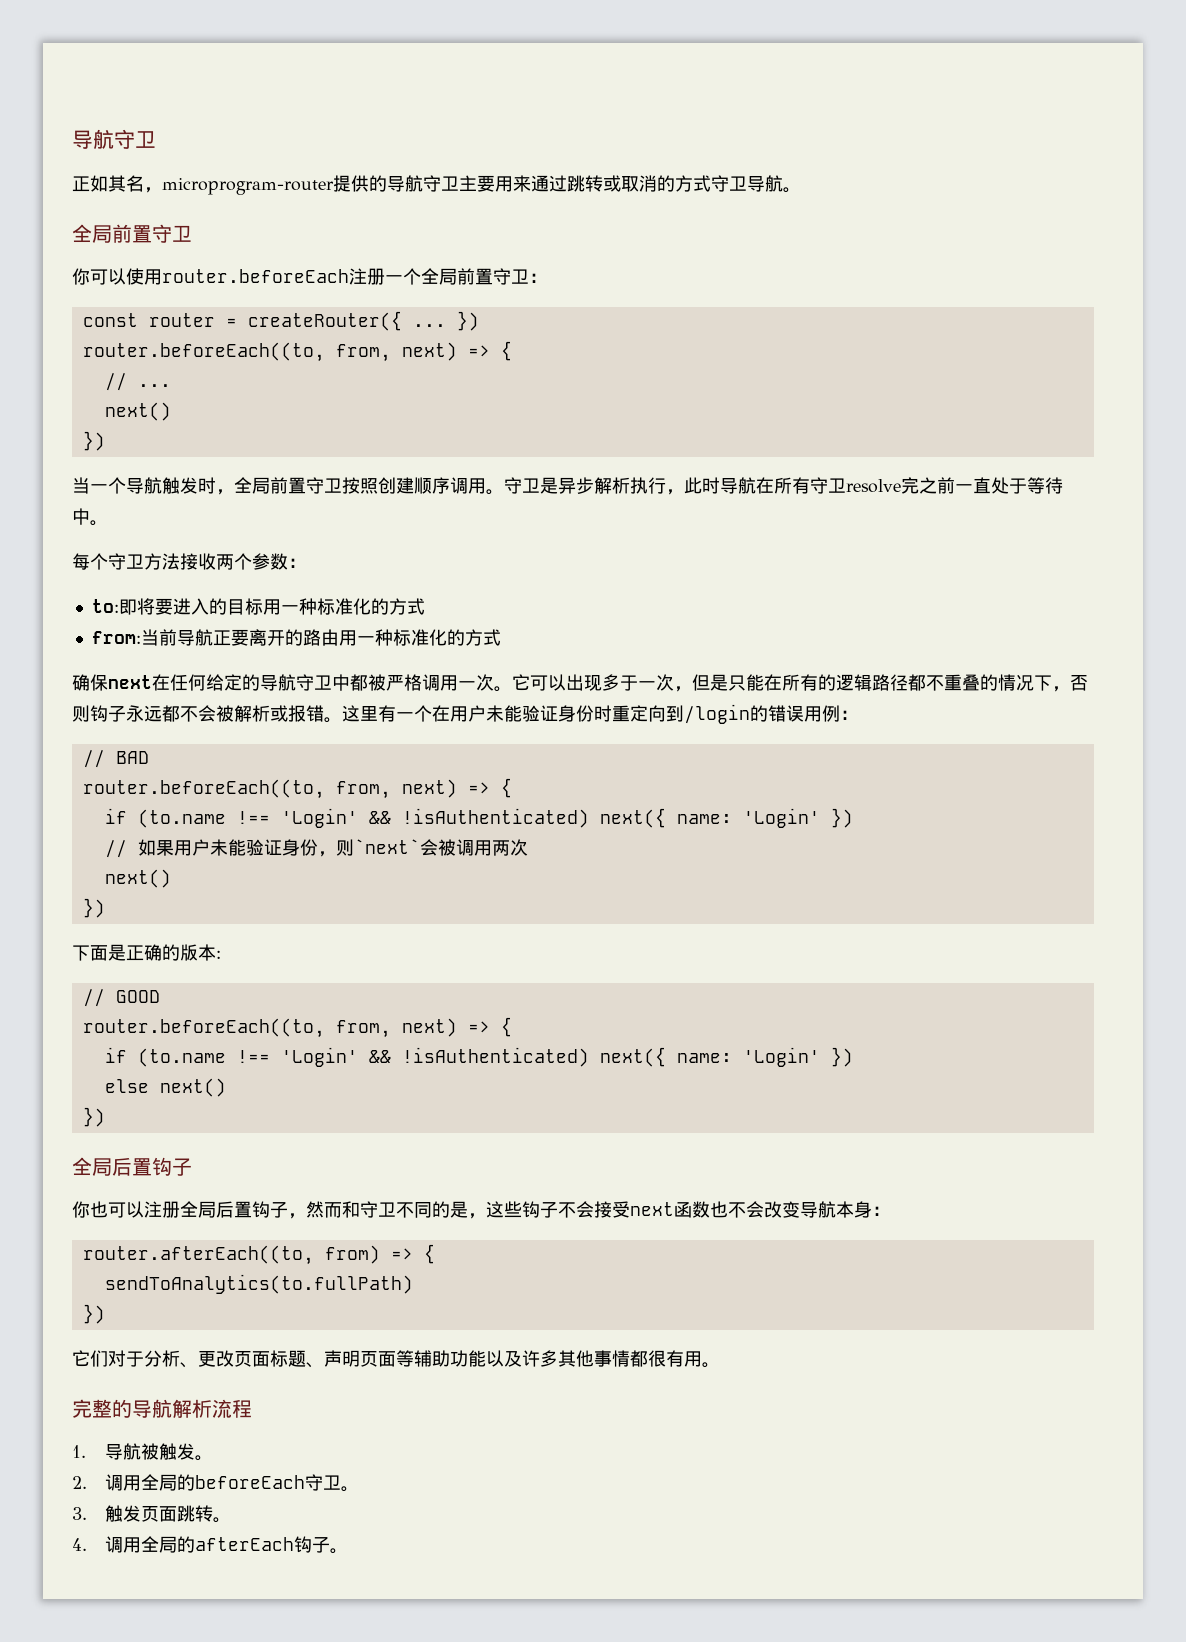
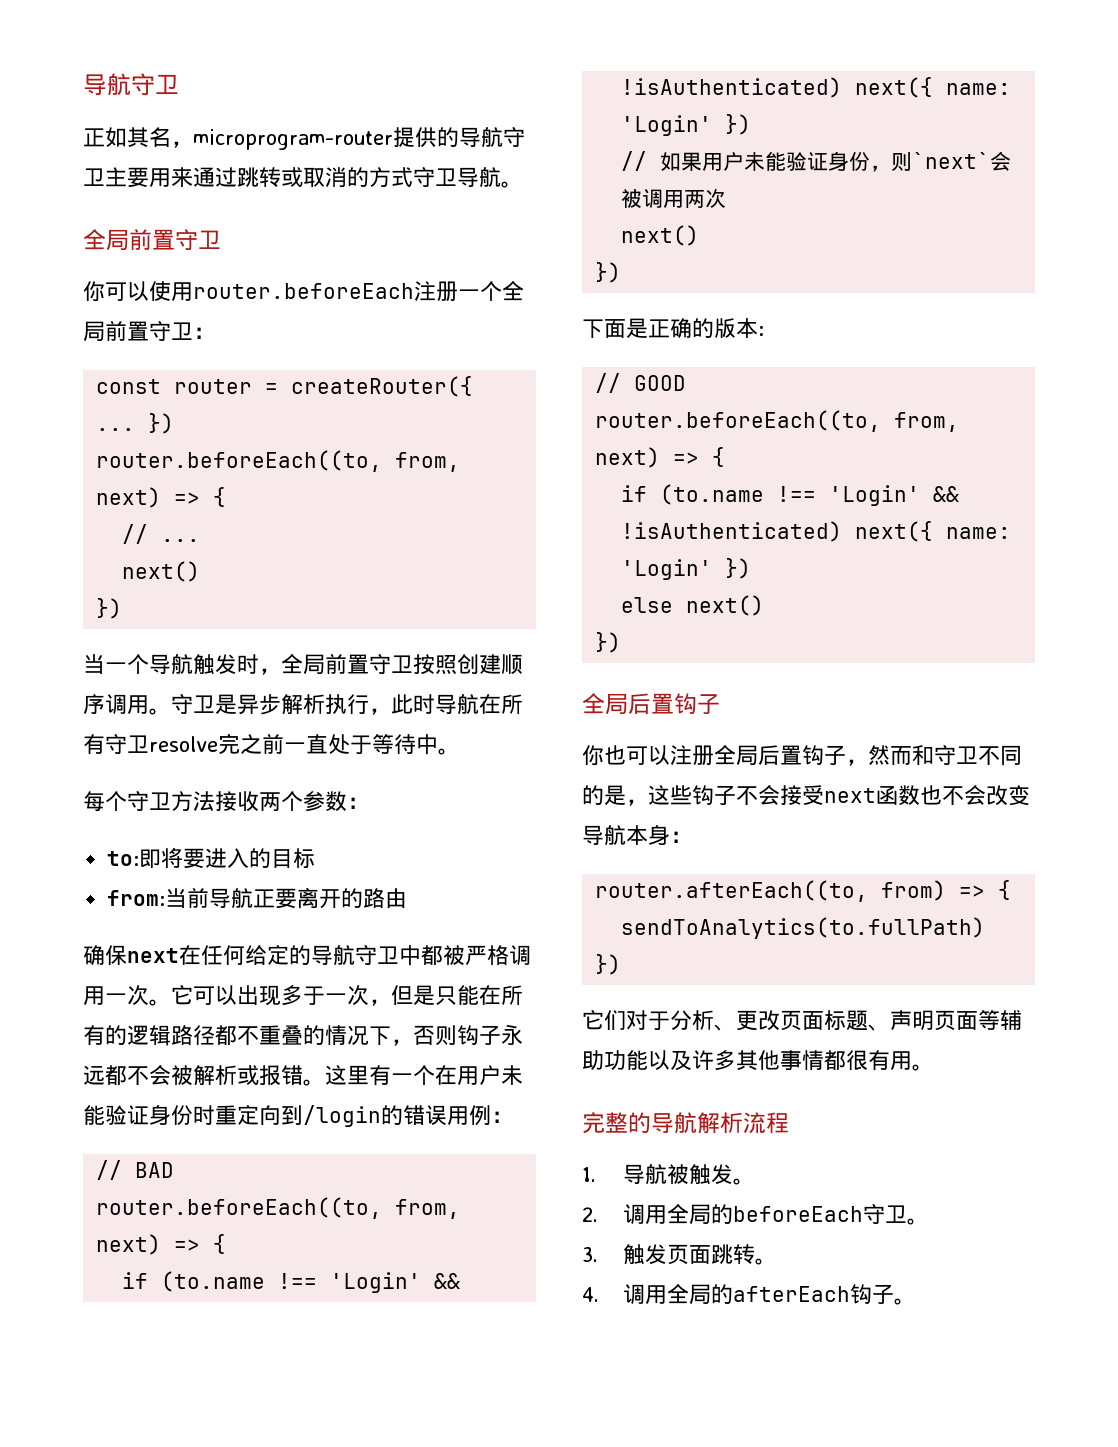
[262,598,425,615] 用一种标准化的方式 -> (316, 858) none
[338,629,501,646] 用一种标准化的方式 -> (408, 898) none

